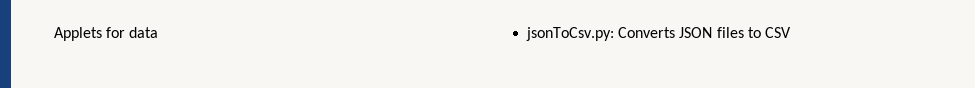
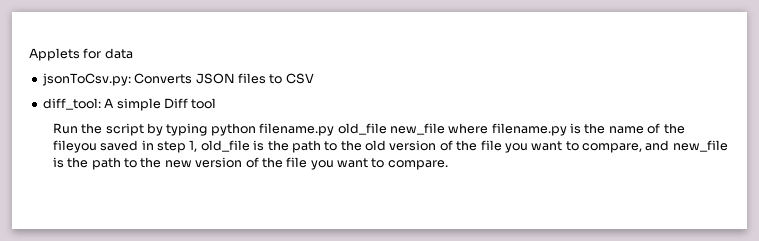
(791, 32) none -> [42,98,217,111] [52,123,685,136] [52,140,728,153] [52,157,448,170] // diff_tool: A simple Diff tool // Run the script by typing python filename.py old_file new_file where filename.py is the name of the fileyou saved in step 1, old_file is the path to the old version of the file you want to compare, and new_file is the path to the new version of the file you want to compare.

